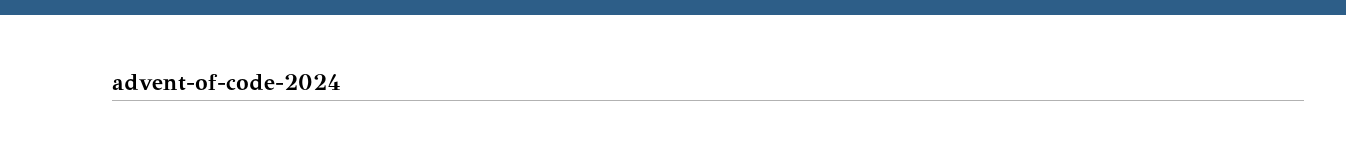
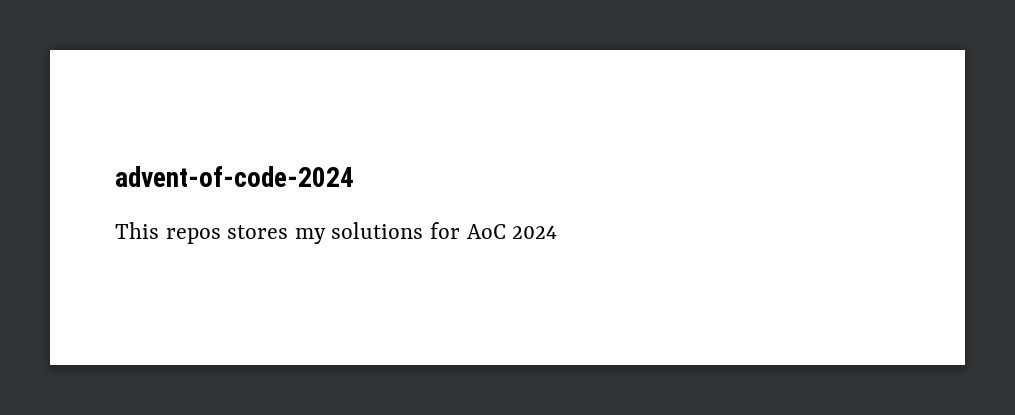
(341, 82) none -> [115,222,558,244] // This repos stores my solutions for AoC 2024

